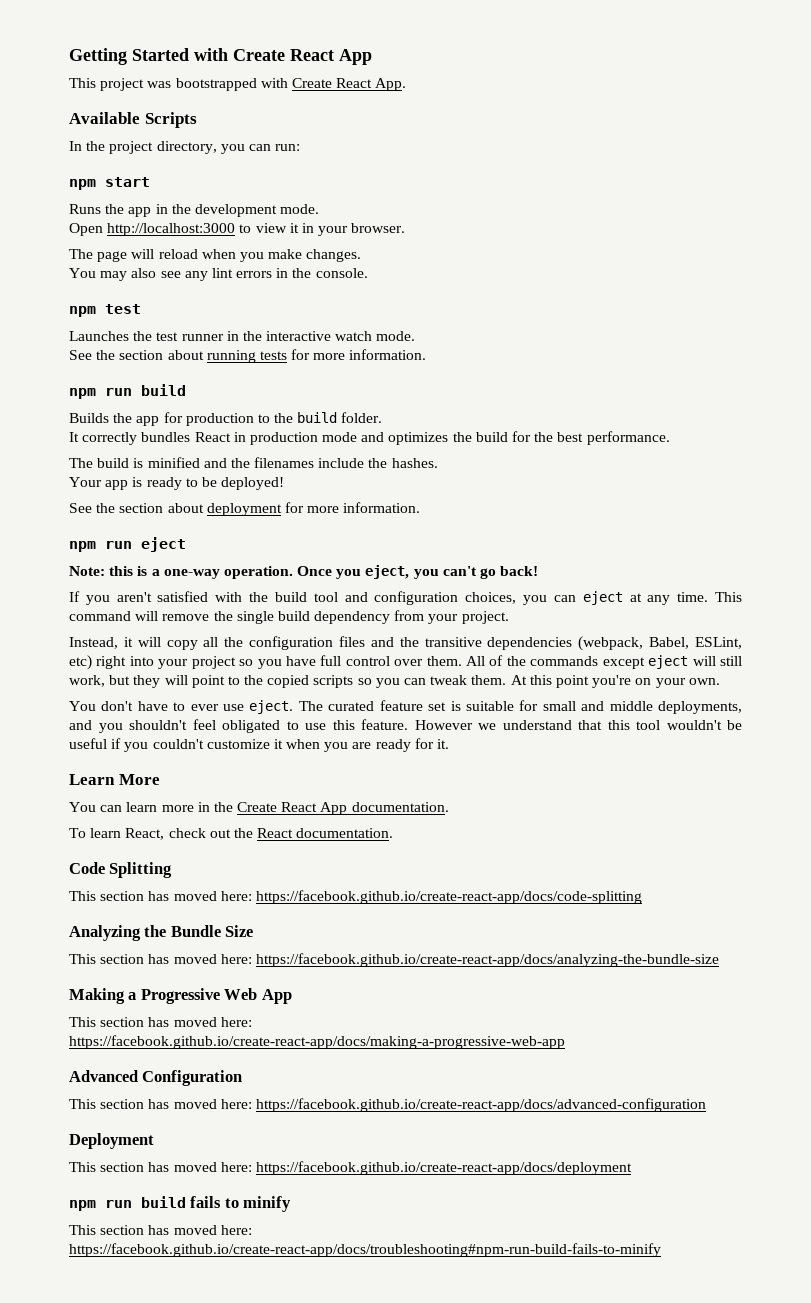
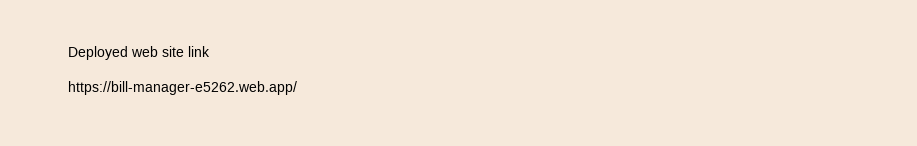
[69,48,372,65] [69,78,407,91] [69,112,197,128] [69,141,301,154] [69,177,150,190] [69,204,320,217] [69,223,406,236] [69,249,362,262] [69,268,368,281] [69,304,141,317] [69,331,416,341] [69,349,427,363] [69,384,186,399] [69,412,383,426] [69,431,670,445] [69,457,438,468] [69,477,285,490] [69,502,421,516] [69,537,186,552] [69,565,539,579] [69,591,743,605] [69,610,509,624] [69,636,742,651] [69,655,742,670] [69,675,720,688] [69,700,743,714] [69,719,742,733] [69,738,450,752] [69,774,160,785] [69,802,449,815] [69,828,394,840] [69,862,173,878] [69,890,642,904] [69,925,254,941] [69,953,719,967] [69,988,292,1004] [69,1017,252,1027] [69,1035,565,1049] [69,1070,243,1086] [69,1098,706,1112] [69,1133,154,1149] [69,1161,632,1175] [69,1196,292,1212] [69,1225,252,1235] [69,1243,661,1257] Getting Started with Create React App // This project was bootstrapped with Create React App. // Available Scripts // In the project directory, you can run: // npm start // Runs the app in the development mode. // Open http://localhost:3000 to view it in your browser. // The page will reload when you make changes. // You may also see any lint errors in the console. // npm test // Launches the test runner in the interactive watch mode. // See the section about running tests for more information. // npm run build // Builds the app for production to the build folder. // It correctly bundles React in production mode and optimizes the build for the best performance. // The build is minified and the filenames include the hashes. // Your app is ready to be deployed! // See the section about deployment for more information. // npm run eject // Note: this is a one-way operation. Once you eject, you can't go back! // If you aren't satisfied with the build tool and configuration choices, you can eject at any time. This command will remove the single build dependency from your project. // Instead, it will copy all the configuration files and the transitive dependencies (webpack, Babel, ESLint, etc) right into your project so you have full control over them. All of the commands except eject will still work, but they will point to the copied scripts so you can tweak them. At this point you're on your own. // You don't have to ever use eject. The curated feature set is suitable for small and middle deployments, and you shouldn't feel obligated to use this feature. However we understand that this tool wouldn't be useful if you couldn't customize it when you are ready for it. // Learn More // You can learn more in the Create React App documentation. // To learn React, check out the React documentation. // Code Splitting // This section has moved here: https://facebook.github.io/create-react-app/docs/code-splitting // Analyzing the Bundle Size // This section has moved here: https://facebook.github.io/create-react-app/docs/analyzing-the-bundle-size // Making a Progressive Web App // This section has moved here: https://facebook.github.io/create-react-app/docs/making-a-progressive-web-app // Advanced Configuration // This section has moved here: https://facebook.github.io/create-react-app/docs/advanced-configuration // Deployment // This section has moved here: https://facebook.github.io/create-react-app/docs/deployment // npm run build fails to minify // This section has moved here: https://facebook.github.io/create-react-app/docs/troubleshooting#npm-run-build-fails-to-minify -> [68,46,210,60] [68,81,297,95] Deployed web site link // https://bill-manager-e5262.web.app/

